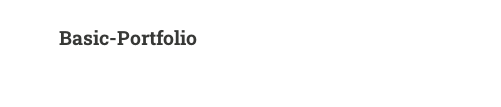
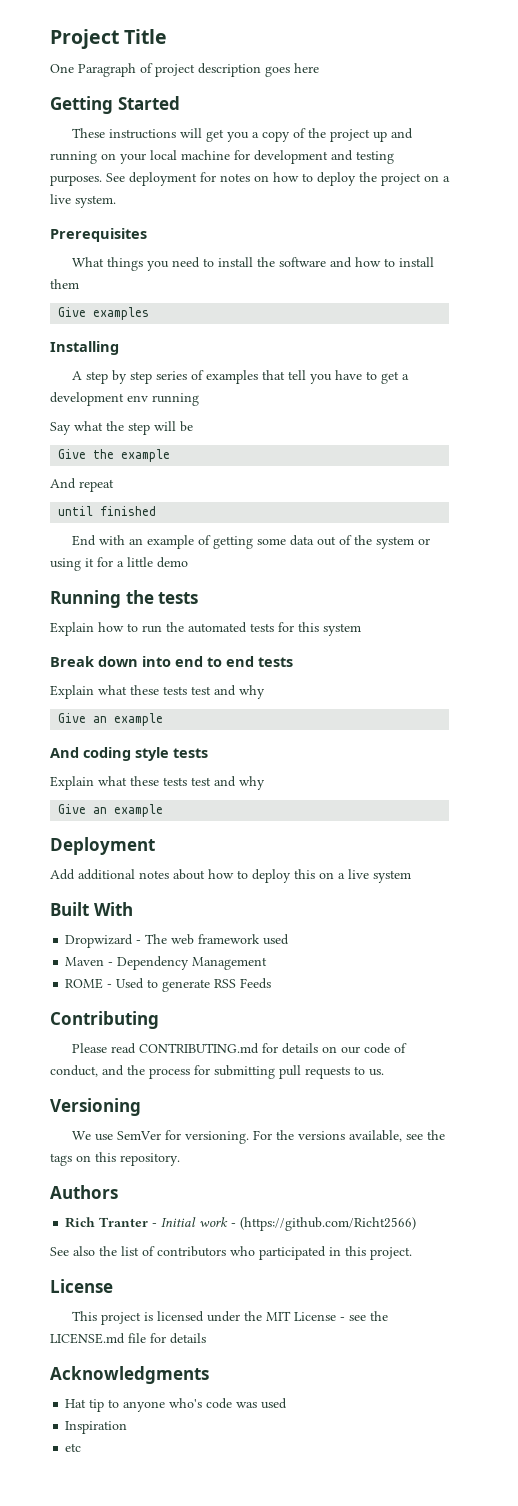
[59,29,197,46] Basic-Portfolio -> [50,29,168,49] [50,63,319,77] [50,96,180,114] [72,128,414,142] [50,150,394,164] [50,172,450,186] [50,194,116,208] [50,228,147,242] [72,257,435,271] [50,279,79,289] [58,307,150,320] [50,341,119,355] [72,370,410,384] [50,392,199,406] [50,421,193,435] [58,449,171,462] [50,478,114,492] [58,506,157,516] [72,535,431,549] [50,557,188,571] [50,590,199,608] [50,622,361,636] [50,656,293,667] [50,685,265,699] [58,713,164,726] [50,747,208,761] [50,776,265,790] [58,804,164,817] [50,837,155,855] [50,869,411,883] [50,902,133,916] [65,934,290,948] [65,956,268,970] [65,978,272,992] [50,1011,159,1029] [72,1043,408,1054] [50,1065,384,1079] [50,1098,141,1116] [72,1130,446,1144] [50,1152,180,1166] [50,1185,118,1199] [65,1217,417,1231] [50,1246,412,1260] [50,1279,113,1293] [72,1311,389,1325] [50,1333,206,1344] [50,1366,209,1384] [65,1398,288,1412] [65,1421,128,1434] [65,1443,82,1452] Project Title // One Paragraph of project description goes here // Getting Started // These instructions will get you a copy of the project up and running on your local machine for development and testing purposes. See deployment for notes on how to deploy the project on a live system. // Prerequisites // What things you need to install the software and how to install them // Give examples // Installing // A step by step series of examples that tell you have to get a development env running // Say what the step will be // Give the example // And repeat // until finished // End with an example of getting some data out of the system or using it for a little demo // Running the tests // Explain how to run the automated tests for this system // Break down into end to end tests // Explain what these tests test and why // Give an example // And coding style tests // Explain what these tests test and why // Give an example // Deployment // Add additional notes about how to deploy this on a live system // Built With // Dropwizard - The web framework used // Maven - Dependency Management // ROME - Used to generate RSS Feeds // Contributing // Please read CONTRIBUTING.md for details on our code of conduct, and the process for submitting pull requests to us. // Versioning // We use SemVer for versioning. For the versions available, see the tags on this repository. // Authors // Rich Tranter - Initial work - (https://github.com/Richt2566) // See also the list of contributors who participated in this project. // License // This project is licensed under the MIT License - see the LICENSE.md file for details // Acknowledgments // Hat tip to anyone who's code was used // Inspiration // etc

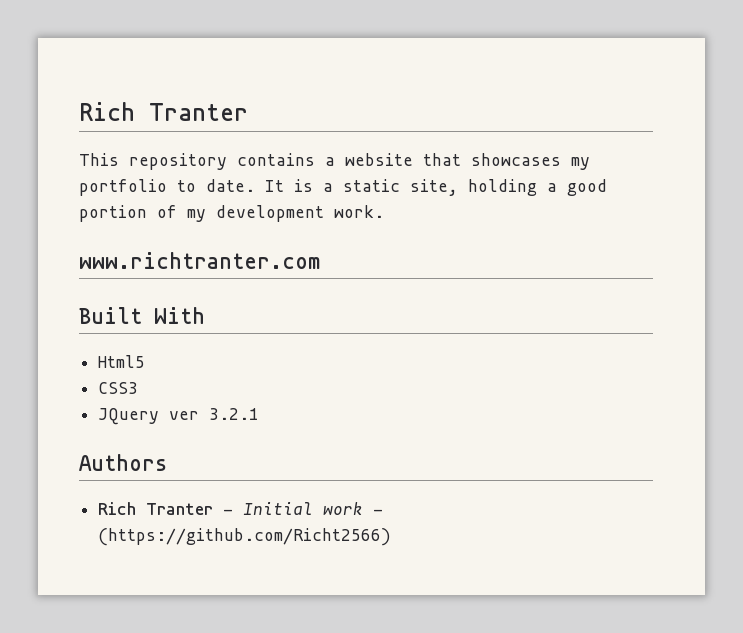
[50,29,168,49] [50,63,319,77] [50,96,180,114] [72,128,414,142] [50,150,394,164] [50,172,450,186] [50,194,116,208] [50,228,147,242] [72,257,435,271] [50,279,79,289] [58,307,150,320] [50,341,119,355] [72,370,410,384] [50,392,199,406] [50,421,193,435] [58,449,171,462] [50,478,114,492] [58,506,157,516] [72,535,431,549] [50,557,188,571] [50,590,199,608] [50,622,361,636] [50,656,293,667] [50,685,265,699] [58,713,164,726] [50,747,208,761] [50,776,265,790] [58,804,164,817] [50,837,155,855] [50,869,411,883] [50,902,133,916] [65,934,290,948] [65,956,268,970] [65,978,272,992] [50,1011,159,1029] [72,1043,408,1054] [50,1065,384,1079] [50,1098,141,1116] [72,1130,446,1144] [50,1152,180,1166] Project Title // One Paragraph of project description goes here // Getting Started // These instructions will get you a copy of the project up and running on your local machine for development and testing purposes. See deployment for notes on how to deploy the project on a live system. // Prerequisites // What things you need to install the software and how to install them // Give examples // Installing // A step by step series of examples that tell you have to get a development env running // Say what the step will be // Give the example // And repeat // until finished // End with an example of getting some data out of the system or using it for a little demo // Running the tests // Explain how to run the automated tests for this system // Break down into end to end tests // Explain what these tests test and why // Give an example // And coding style tests // Explain what these tests test and why // Give an example // Deployment // Add additional notes about how to deploy this on a live system // Built With // Dropwizard - The web framework used // Maven - Dependency Management // ROME - Used to generate RSS Feeds // Contributing // Please read CONTRIBUTING.md for details on our code of conduct, and the process for submitting pull requests to us. // Versioning // We use SemVer for versioning. For the versions available, see the tags on this repository. -> [79,102,248,121] [79,153,590,170] [79,179,607,196] [79,205,384,222] [79,252,320,269] [79,307,205,324] [98,355,146,368] [98,382,139,394] [98,408,260,425] Rich Tranter // This repository contains a website that showcases my portfolio to date. It is a static site, holding a good portion of my development work. // www.richtranter.com // Built With // Html5 // CSS3 // JQuery ver 3.2.1
[50,1246,412,1260] [50,1279,113,1293] [72,1311,389,1325] [50,1333,206,1344] [50,1366,209,1384] [65,1398,288,1412] [65,1421,128,1434] [65,1443,82,1452] // See also the list of contributors who participated in this project. // License // This project is licensed under the MIT License - see the LICENSE.md file for details // Acknowledgments // Hat tip to anyone who's code was used // Inspiration // etc -> (392, 537) none

